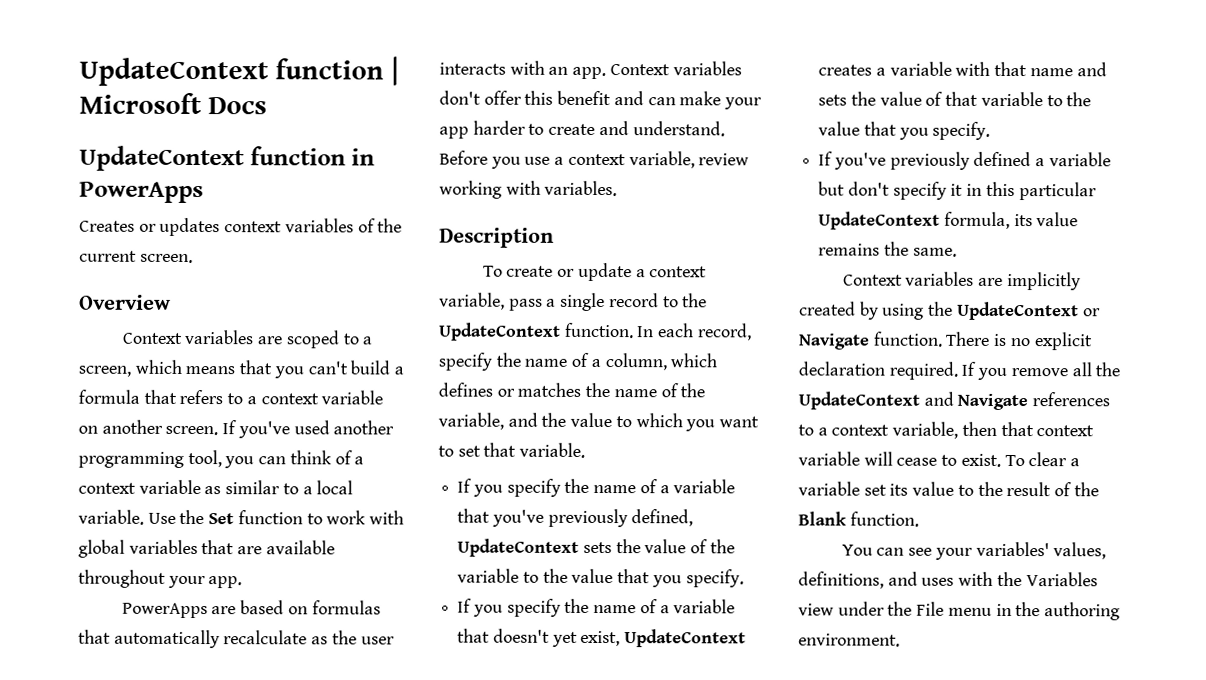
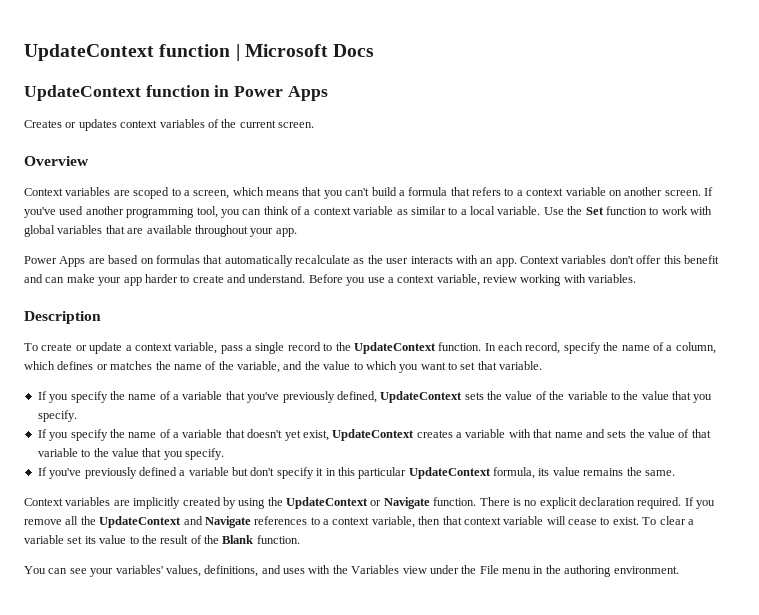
[79,181,204,204] PowerApps -> [234,86,328,101] Power Apps
[121,602,208,619] PowerApps -> [24,256,86,267] Power Apps

